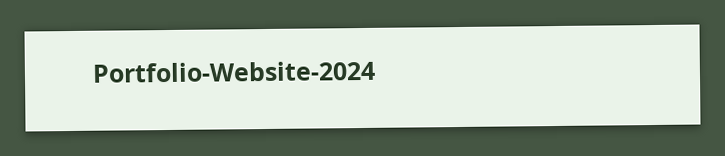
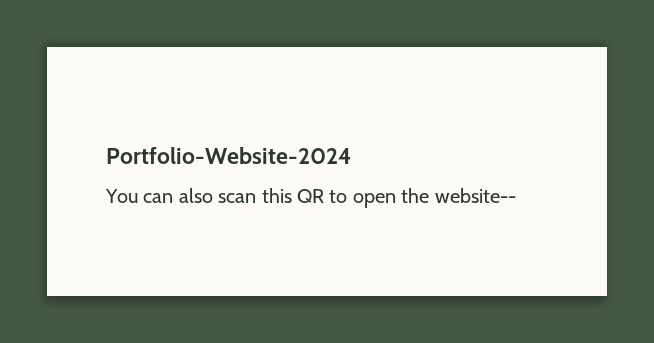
(376, 71) none -> [105,188,516,208] // You can also scan this QR to open the website--

